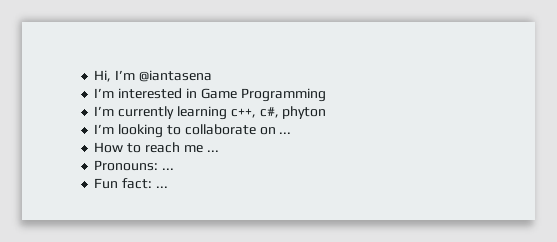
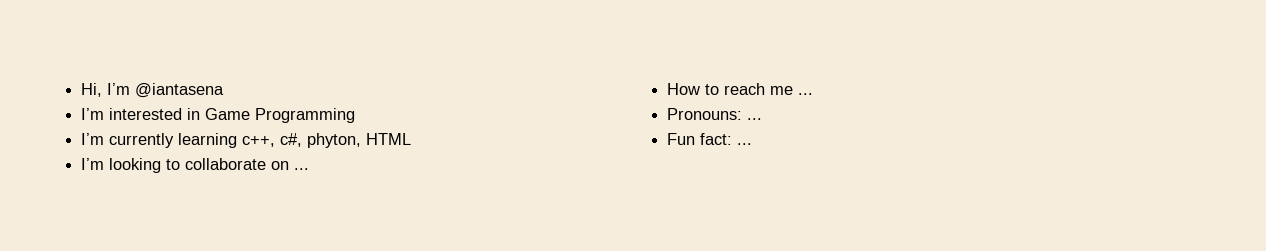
[282,106,327,119] phyton -> [307,133,412,148] phyton, HTML

